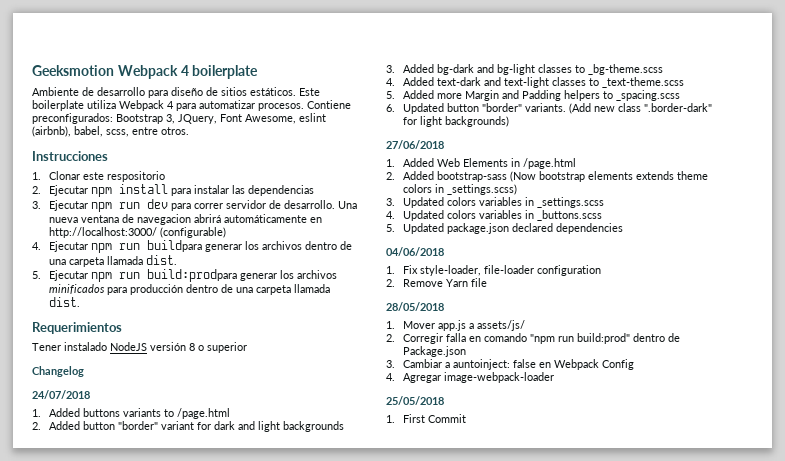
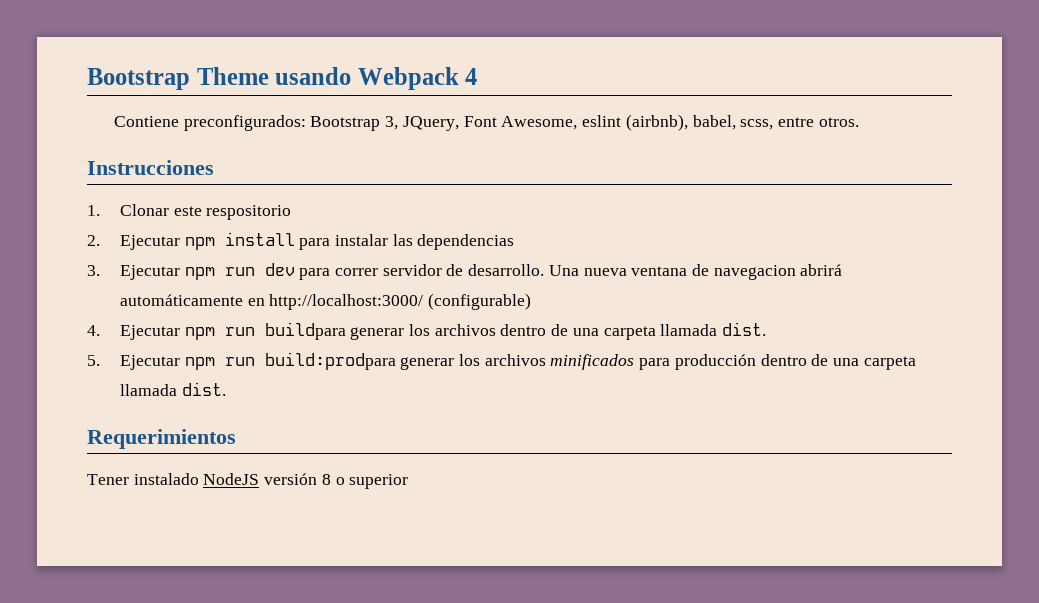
[32,65,259,79] [32,87,320,98] [32,100,304,111] Geeksmotion Webpack 4 boilerplate // Ambiente de desarrollo para diseño de sitios estáticos. Este boilerplate utiliza Webpack 4 para automatizar procesos. -> [87,67,478,90] Bootstrap Theme usando Webpack 4 //
[32,366,84,377] [32,390,90,399] [32,408,230,419] [32,421,344,432] [386,64,663,75] [386,77,684,88] [386,90,680,101] [386,103,712,114] [402,116,509,127] [386,140,444,149] [386,158,576,169] [386,171,708,182] [402,184,517,195] [386,197,604,208] [386,210,602,221] [386,223,623,234] [386,247,444,256] [386,265,601,276] [386,278,487,287] [386,302,444,311] [386,320,525,331] [386,333,680,344] [402,346,466,357] [386,359,634,370] [386,372,554,383] [386,396,444,405] [386,414,466,423] // Changelog // 24/07/2018 // 1. Added buttons variants to /page.html // 2. Added button "border" variant for dark and light backgrounds // 3. Added bg-dark and bg-light classes to _bg-theme.scss // 4. Added text-dark and text-light classes to _text-theme.scss // 5. Added more Margin and Padding helpers to _spacing.scss // 6. Updated button "border" variants. (Add new class ".border-dark" for light backgrounds) // 27/06/2018 // 1. Added Web Elements in /page.html // 2. Added bootstrap-sass (Now bootstrap elements extends theme colors in _settings.scss) // 3. Updated colors variables in _settings.scss // 4. Updated colors variables in _buttons.scss // 5. Updated package.json declared dependencies // 04/06/2018 // 1. Fix style-loader, file-loader configuration // 2. Remove Yarn file // 28/05/2018 // 1. Mover app.js a assets/js/ // 2. Corregir falla en comando "npm run build:prod" dentro de Package.json // 3. Cambiar a auntoinject: false en Webpack Config // 4. Agregar image-webpack-loader // 25/05/2018 // 1. First Commit -> (409, 481) none

